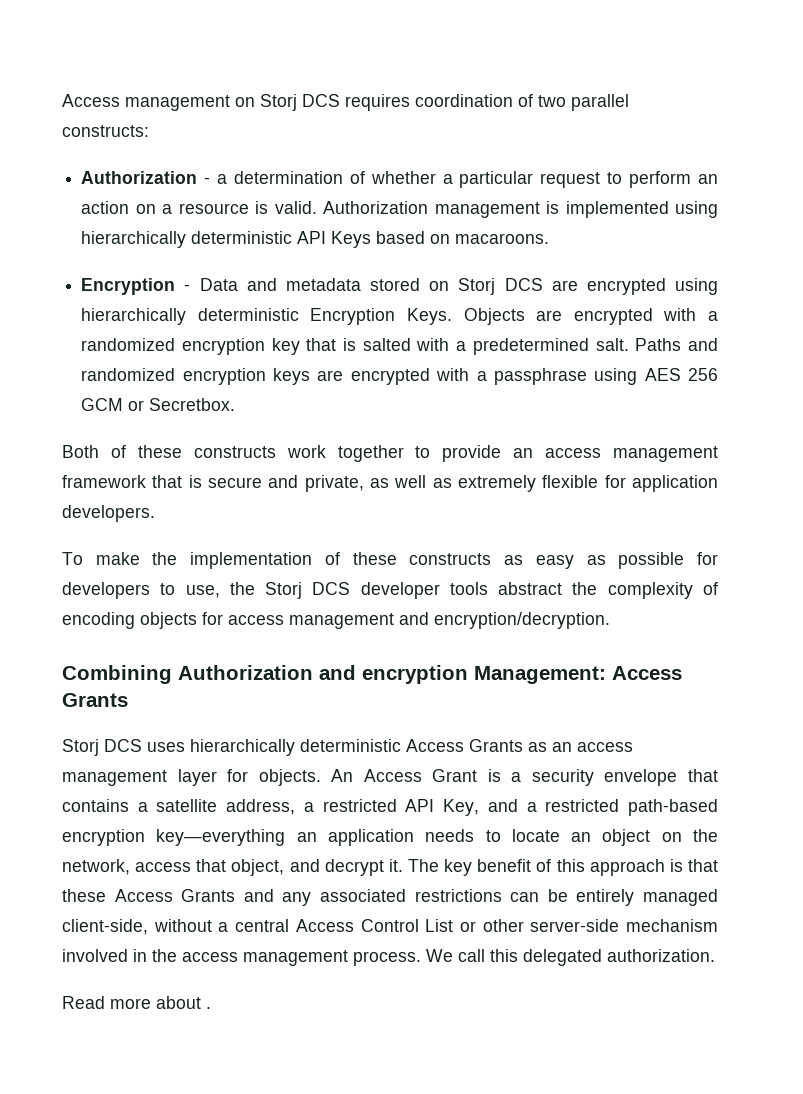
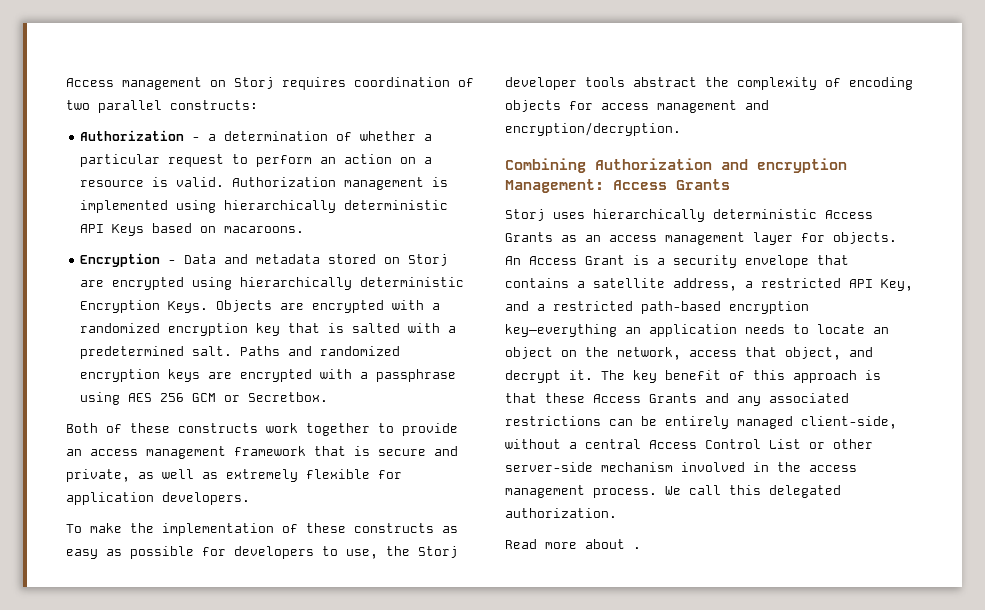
[302,94,340,107] DCS -> (274, 83) none
[504,278,543,291] DCS -> (449, 260) none
[312,582,351,595] DCS -> (458, 552) none
[104,739,142,752] DCS -> (545, 215) none

